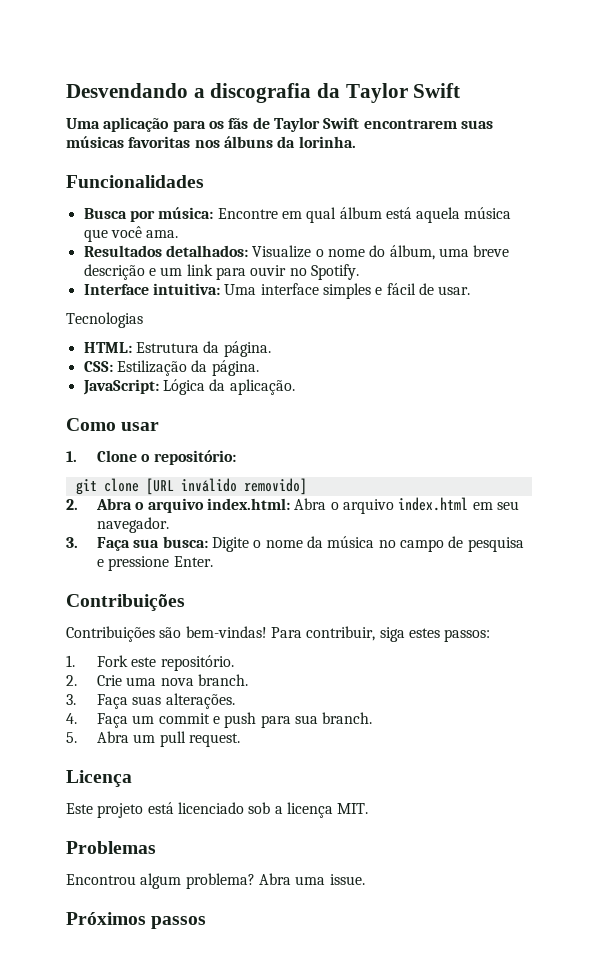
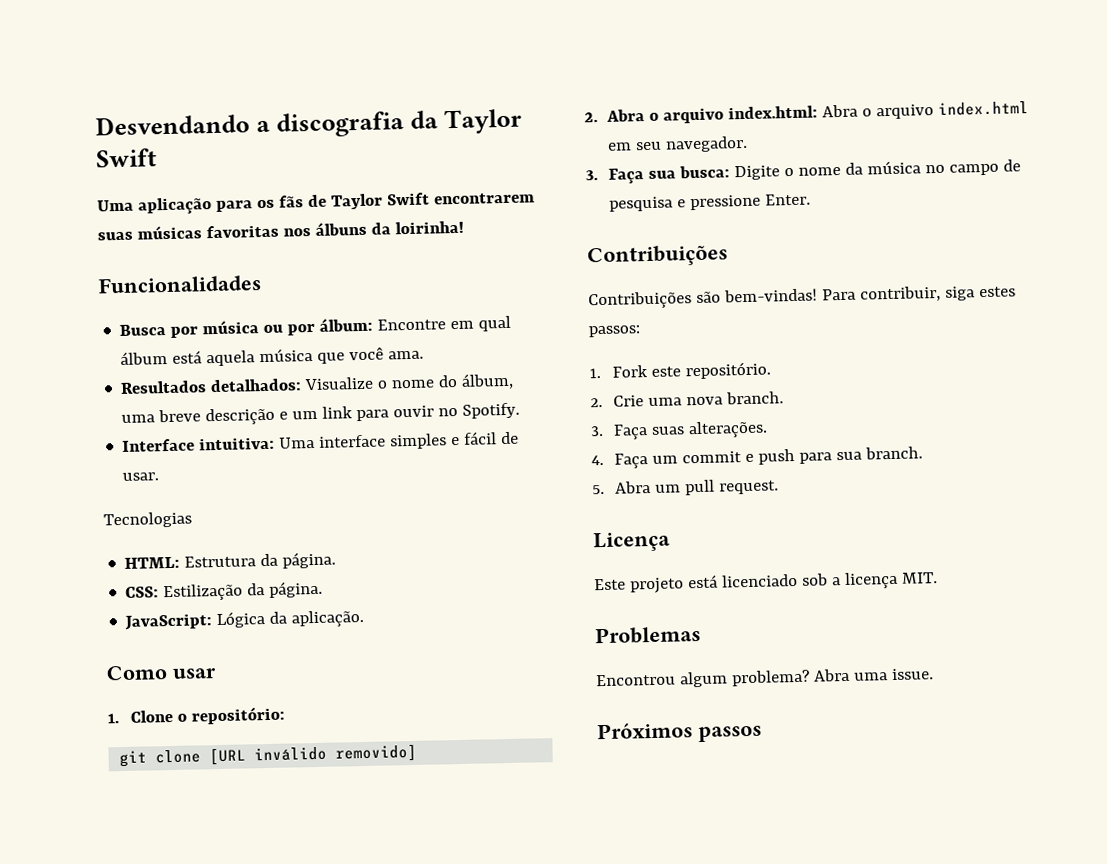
[298,136,356,148] lorinha. -> [394,220,464,235] loirinha!
[158,207,214,219] música: -> [202,317,374,336] música ou por álbum:

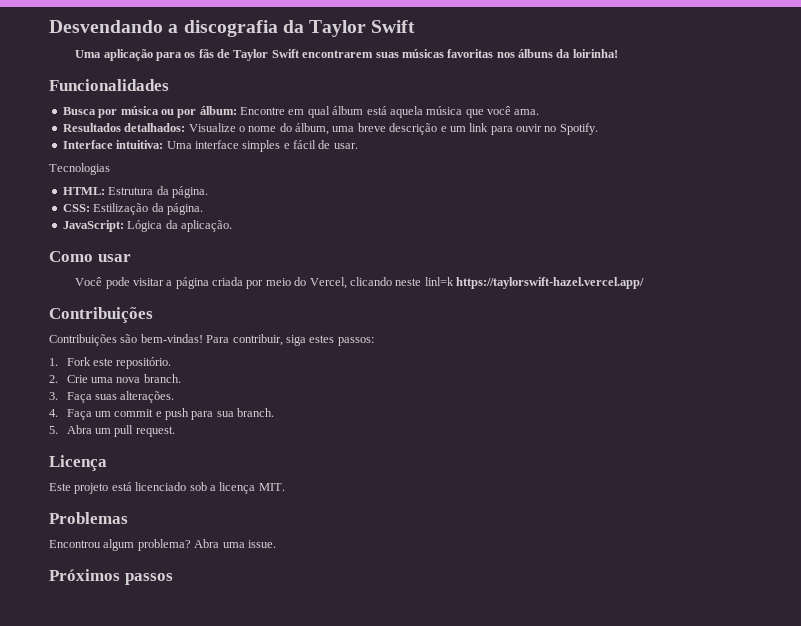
[107,706,285,725] [119,743,418,768] [584,101,1029,124] [607,135,748,153] [585,159,1021,184] [608,193,811,212] 1. Clone o repositório: // git clone [URL inválido removido] // 2. Abra o arquivo index.html: Abra o arquivo index.html em seu navegador. // 3. Faça sua busca: Digite o nome da música no campo de pesquisa e pressione Enter. -> [75,277,645,289] Você pode visitar a página criada por meio do Vercel, clicando neste linl=k https://taylorswift-hazel.vercel.app/

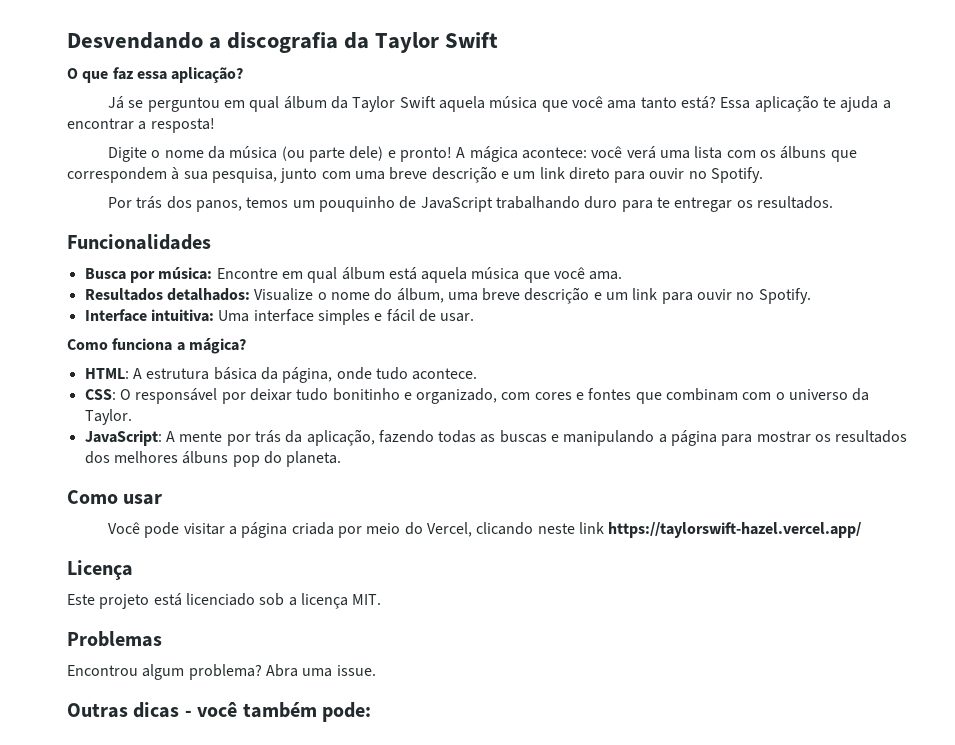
[75,49,618,61] Uma aplicação para os fãs de Taylor Swift encontrarem suas músicas favoritas nos álbuns da loirinha! -> [67,67,244,83] [108,95,891,112] [67,118,215,133] [108,146,857,162] [67,166,764,183] [108,196,833,212] O que faz essa aplicação? // Já se perguntou em qual álbum da Taylor Swift aquela música que você ama tanto está? Essa aplicação te ajuda a encontrar a resposta! // Digite o nome da música (ou parte dele) e pronto! A mágica acontece: você verá uma lista com os álbuns que correspondem à sua pesquisa, junto com uma breve descrição e um link direto para ouvir no Spotify. // Por trás dos panos, temos um pouquinho de JavaScript trabalhando duro para te entregar os resultados.
[120,106,237,118] música ou por álbum: -> [158,267,213,280] música:
[49,163,110,175] [62,186,208,198] [62,203,203,215] [62,220,232,232] Tecnologias // HTML: Estrutura da página. // CSS: Estilização da página. // JavaScript: Lógica da aplicação. -> [67,338,246,354] [84,367,478,383] [84,388,870,404] [84,409,132,425] [84,429,908,446] [84,451,342,467] Como funciona a mágica? // HTML: A estrutura básica da página, onde tudo acontece. // CSS: O responsável por deixar tudo bonitinho e organizado, com cores e fontes que combinam com o universo da Taylor. // JavaScript: A mente por trás da aplicação, fazendo todas as buscas e manipulando a página para mostrar os resultados dos melhores álbuns pop do planeta.
[424,277,454,286] linl=k -> [578,522,604,534] link
[49,307,153,323] [49,334,374,346] [49,357,172,369] [49,374,181,383] [49,391,175,403] [49,408,275,420] [49,425,175,437] // Contribuições // Contribuições são bem-vindas! Para contribuir, siga estes passos: // 1. Fork este repositório. // 2. Crie uma nova branch. // 3. Faça suas alterações. // 4. Faça um commit e push para sua branch. // 5. Abra um pull request. -> (862, 530) none
[49,569,173,585] Próximos passos -> [67,702,371,722] Outras dicas - você também pode:

